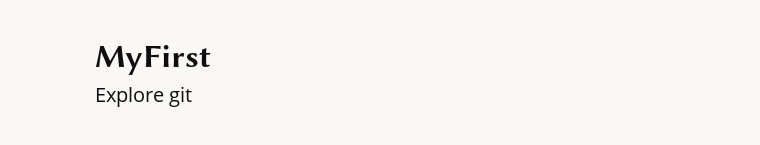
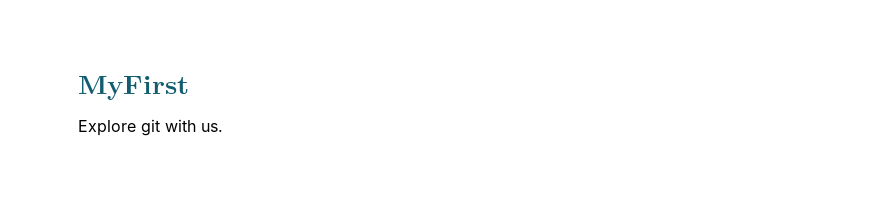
(193, 96) none -> [165,119,223,132] with us.

